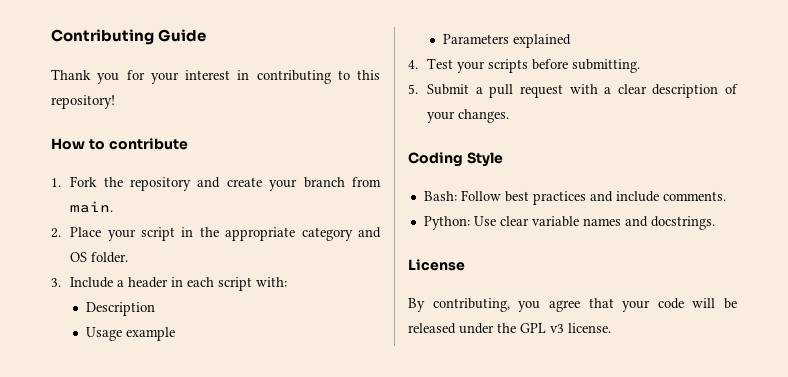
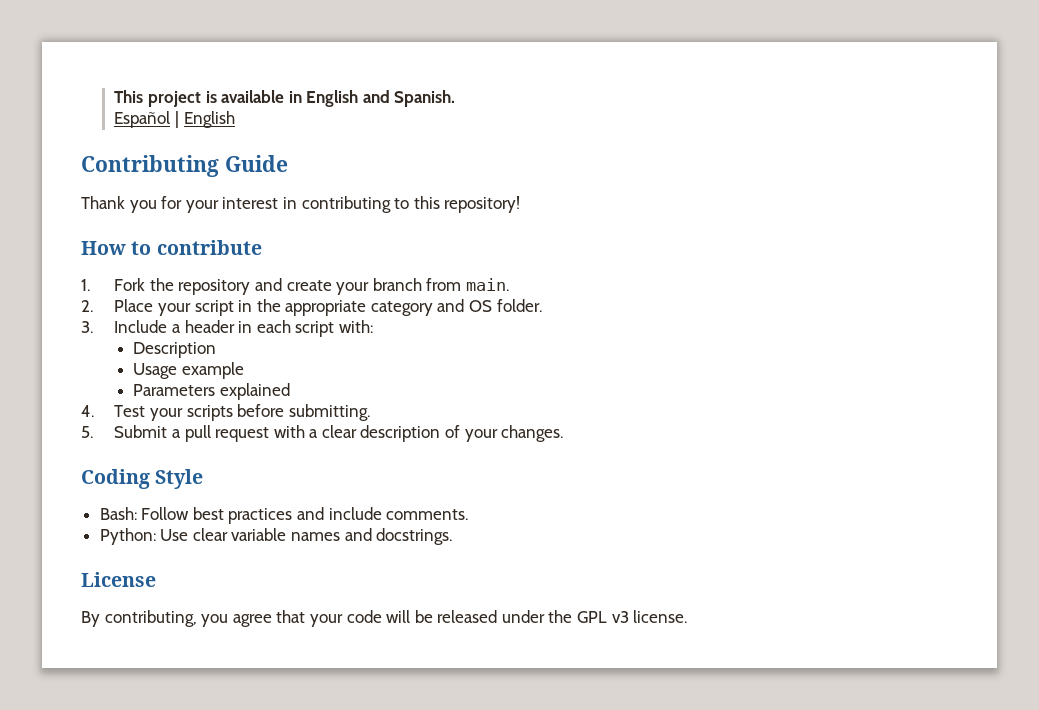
(51, 37) none -> [114,90,456,107] [114,111,235,128] This project is available in English and Spanish. // Español | English //

